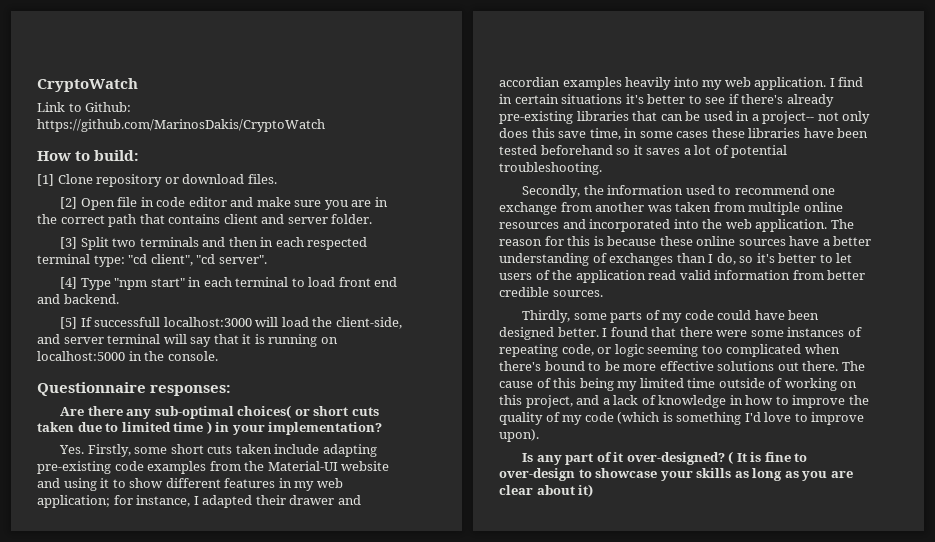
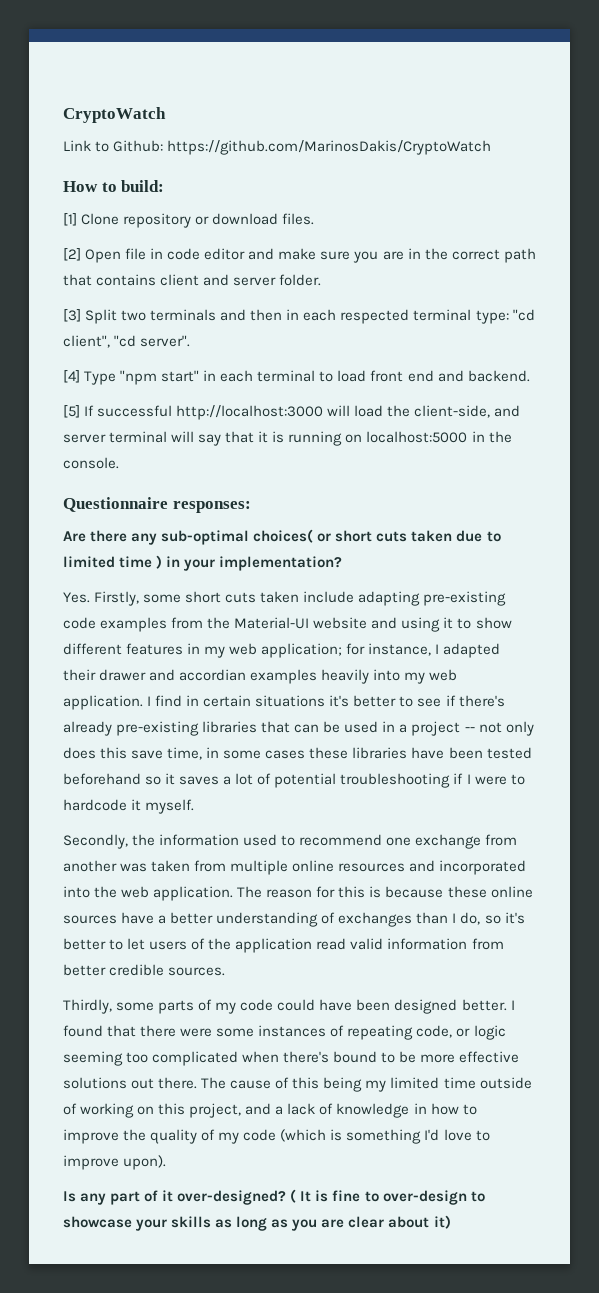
[94,317,252,327] successfull localhost:3000 -> [97,405,324,420] successful http://localhost:3000
[762,111,815,124] project-- -> [411,721,475,736] project --
[499,162,602,175] troubleshooting. -> [340,773,525,788] [63,799,195,814] troubleshooting if I were to hardcode it myself.

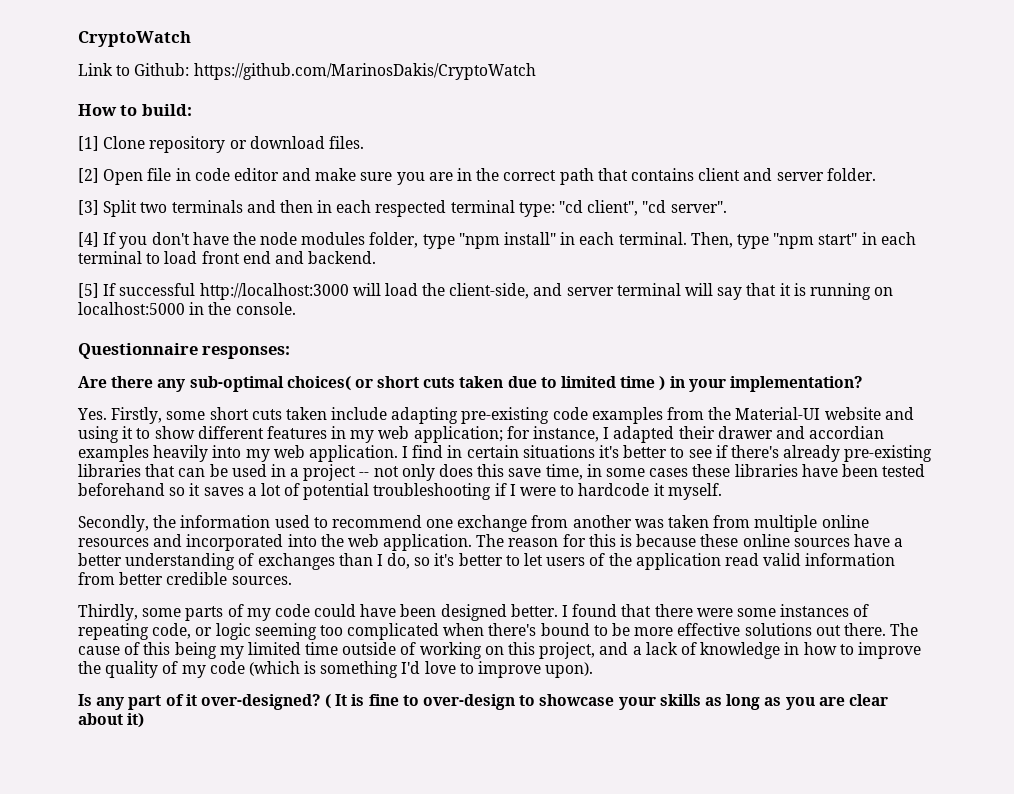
[84,371,117,385] Type -> [103,232,769,249] If you don't have the node modules folder, type "npm install" in each terminal. Then, type

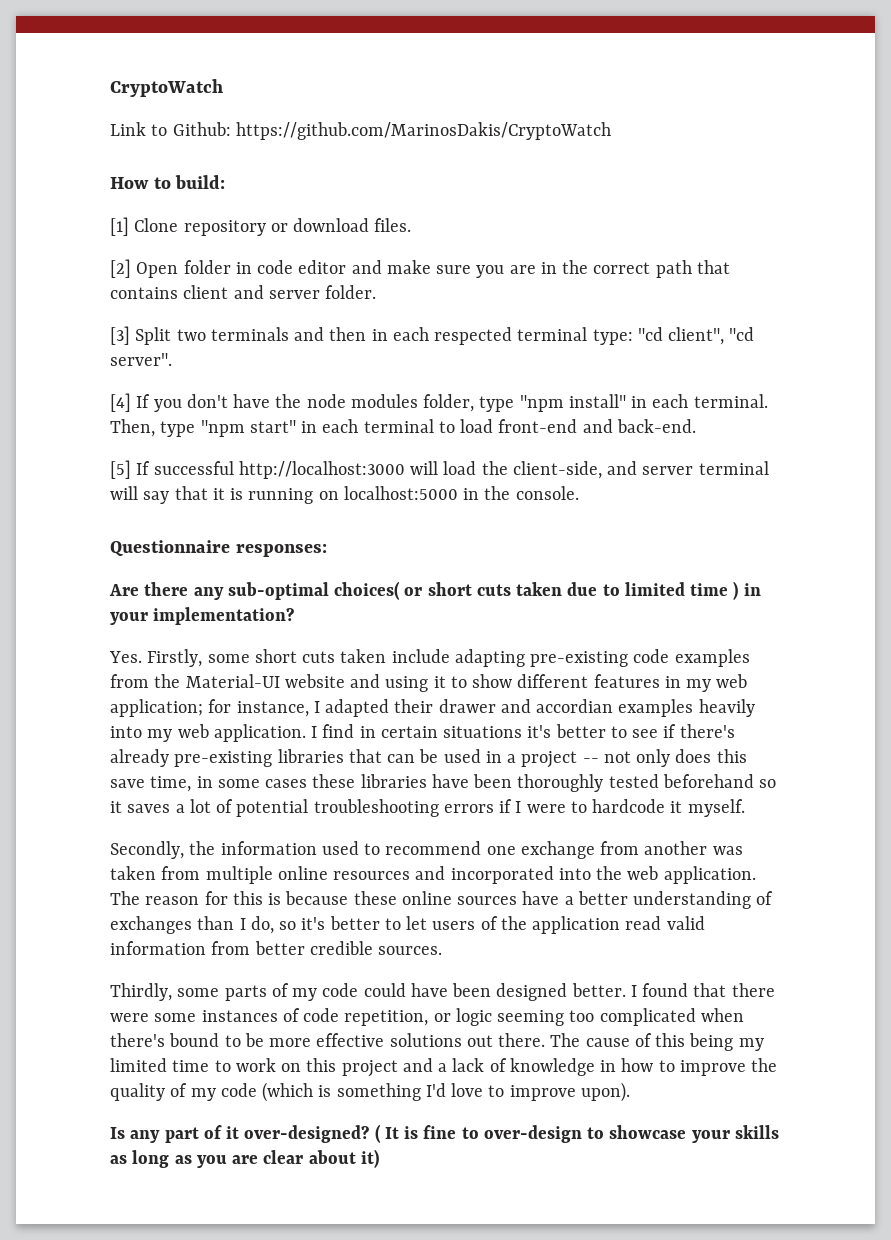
[147,168,172,181] file -> [183,260,231,274] folder
[201,251,377,264] front end and backend. -> [498,419,696,433] front-end and back-end.
(878, 470) none -> [517,774,604,792] thoroughly
(492, 491) none -> [443,804,494,813] errors
[78,623,192,640] repeating code, -> [303,1008,429,1026] code repetition,
[342,642,482,659] outside of working -> [214,1058,276,1072] to work
[539,642,596,659] project, -> [341,1060,398,1077] project

